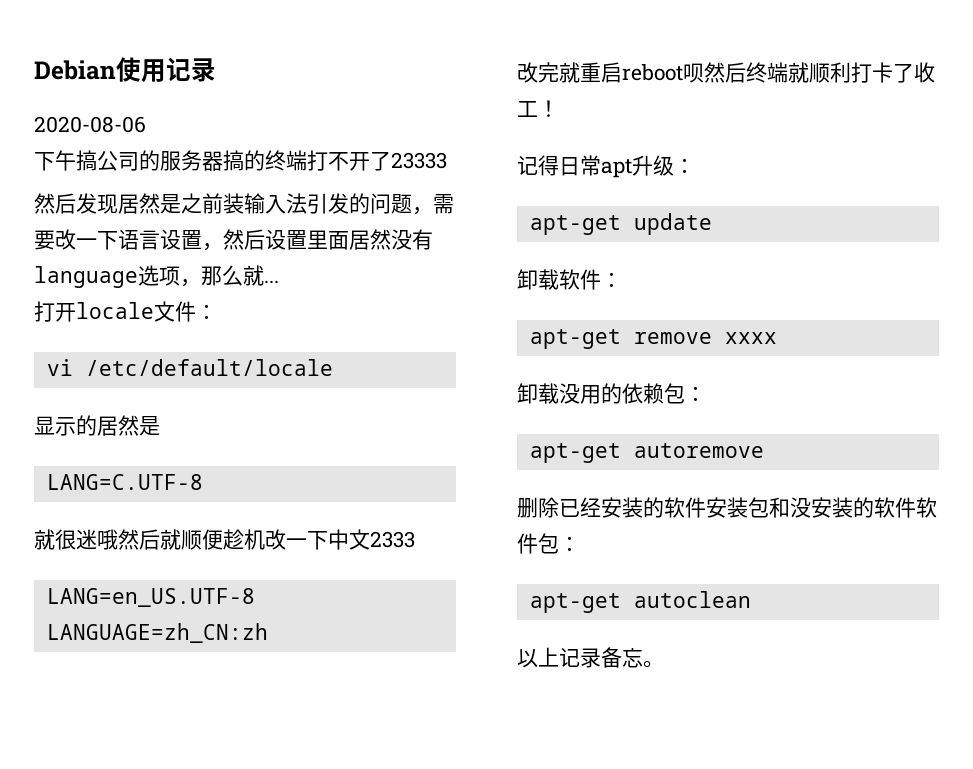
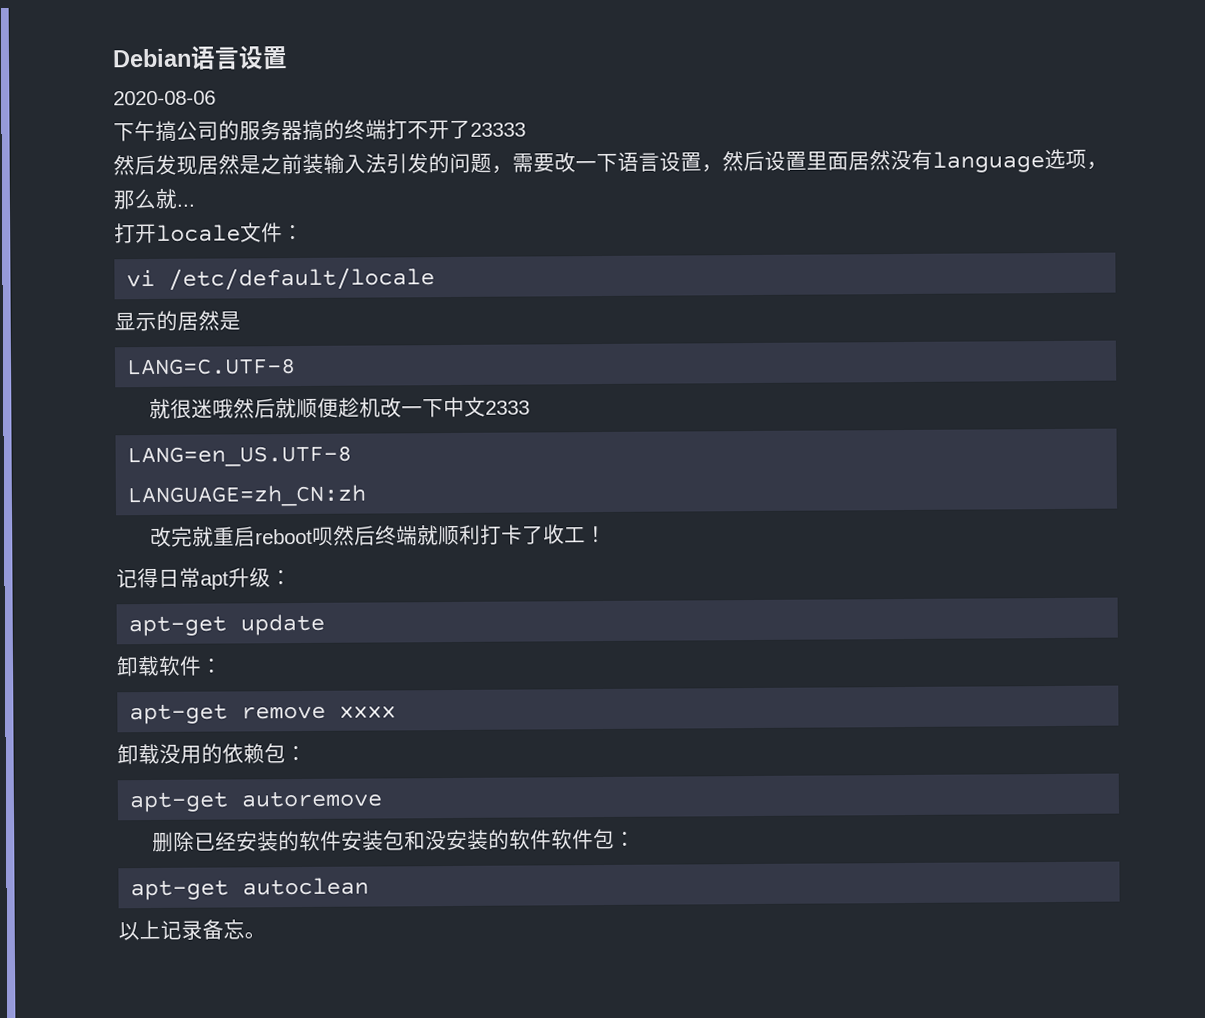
[116,57,216,82] 使用记录 -> [190,45,288,70] 语言设置

